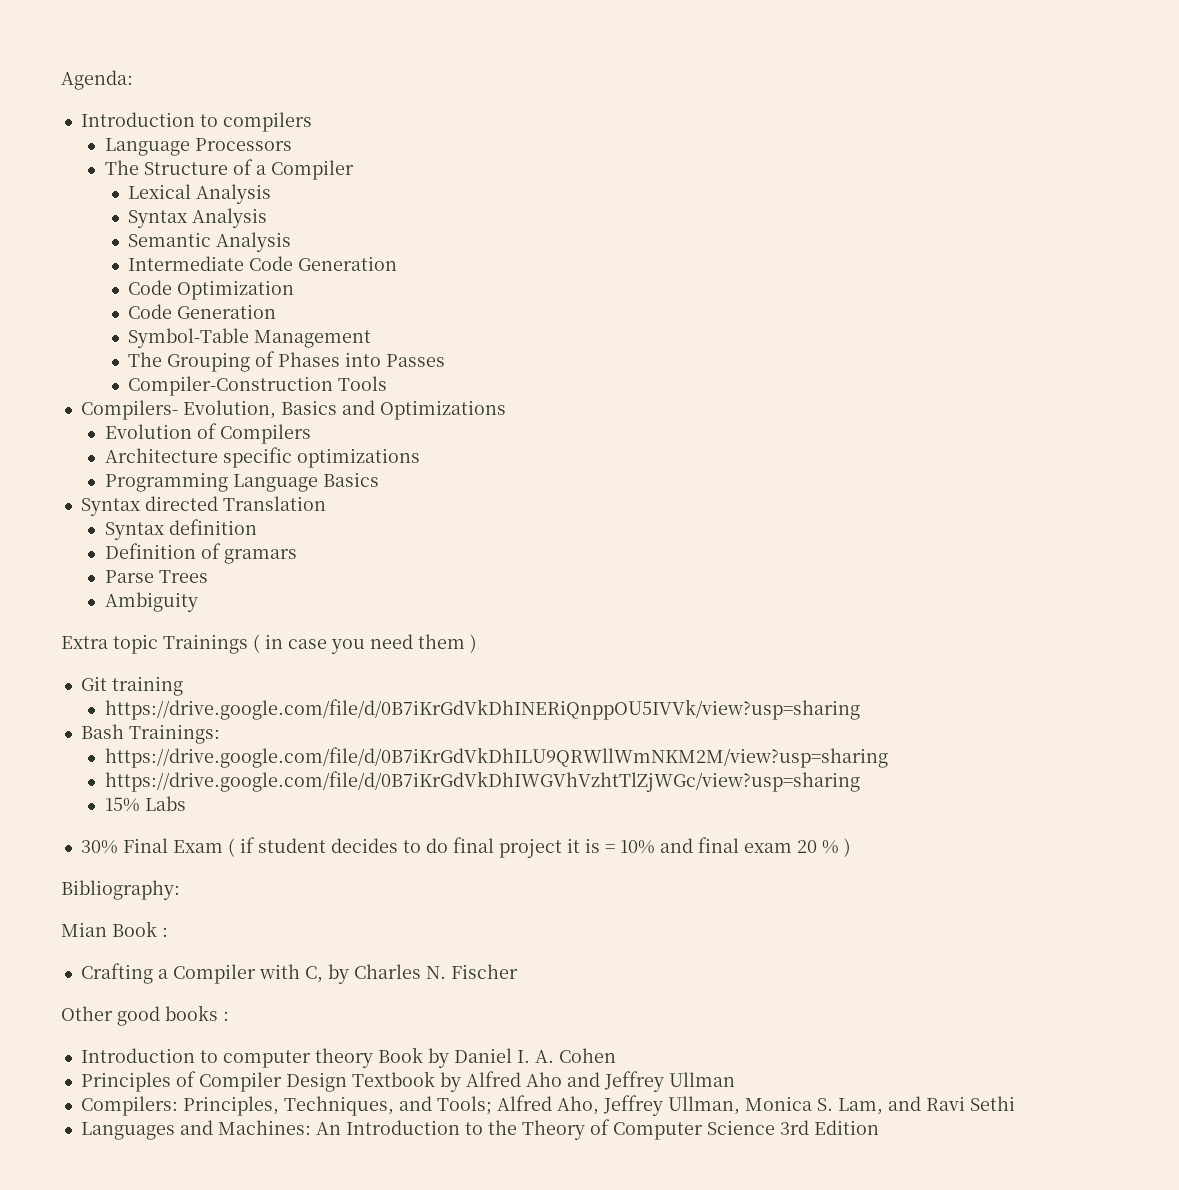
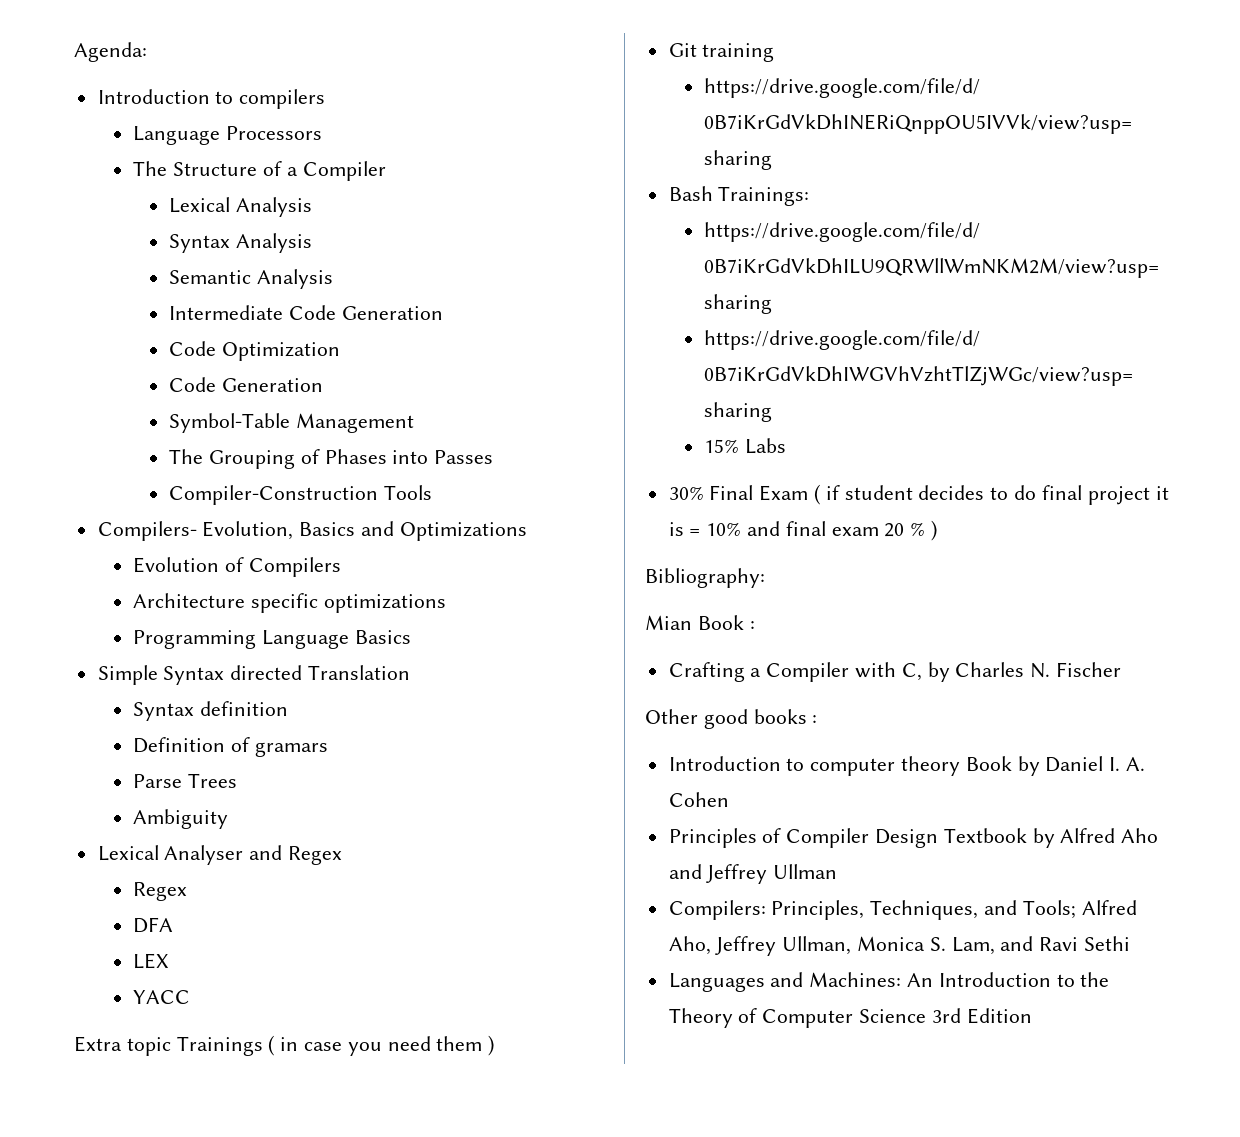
(379, 479) none -> [97,665,158,685] Simple
(198, 602) none -> [97,845,343,865] [133,882,188,901] [133,917,174,933] [133,953,170,969] [133,990,191,1004] // Lexical Analyser and Regex // Regex // DFA // LEX // YACC

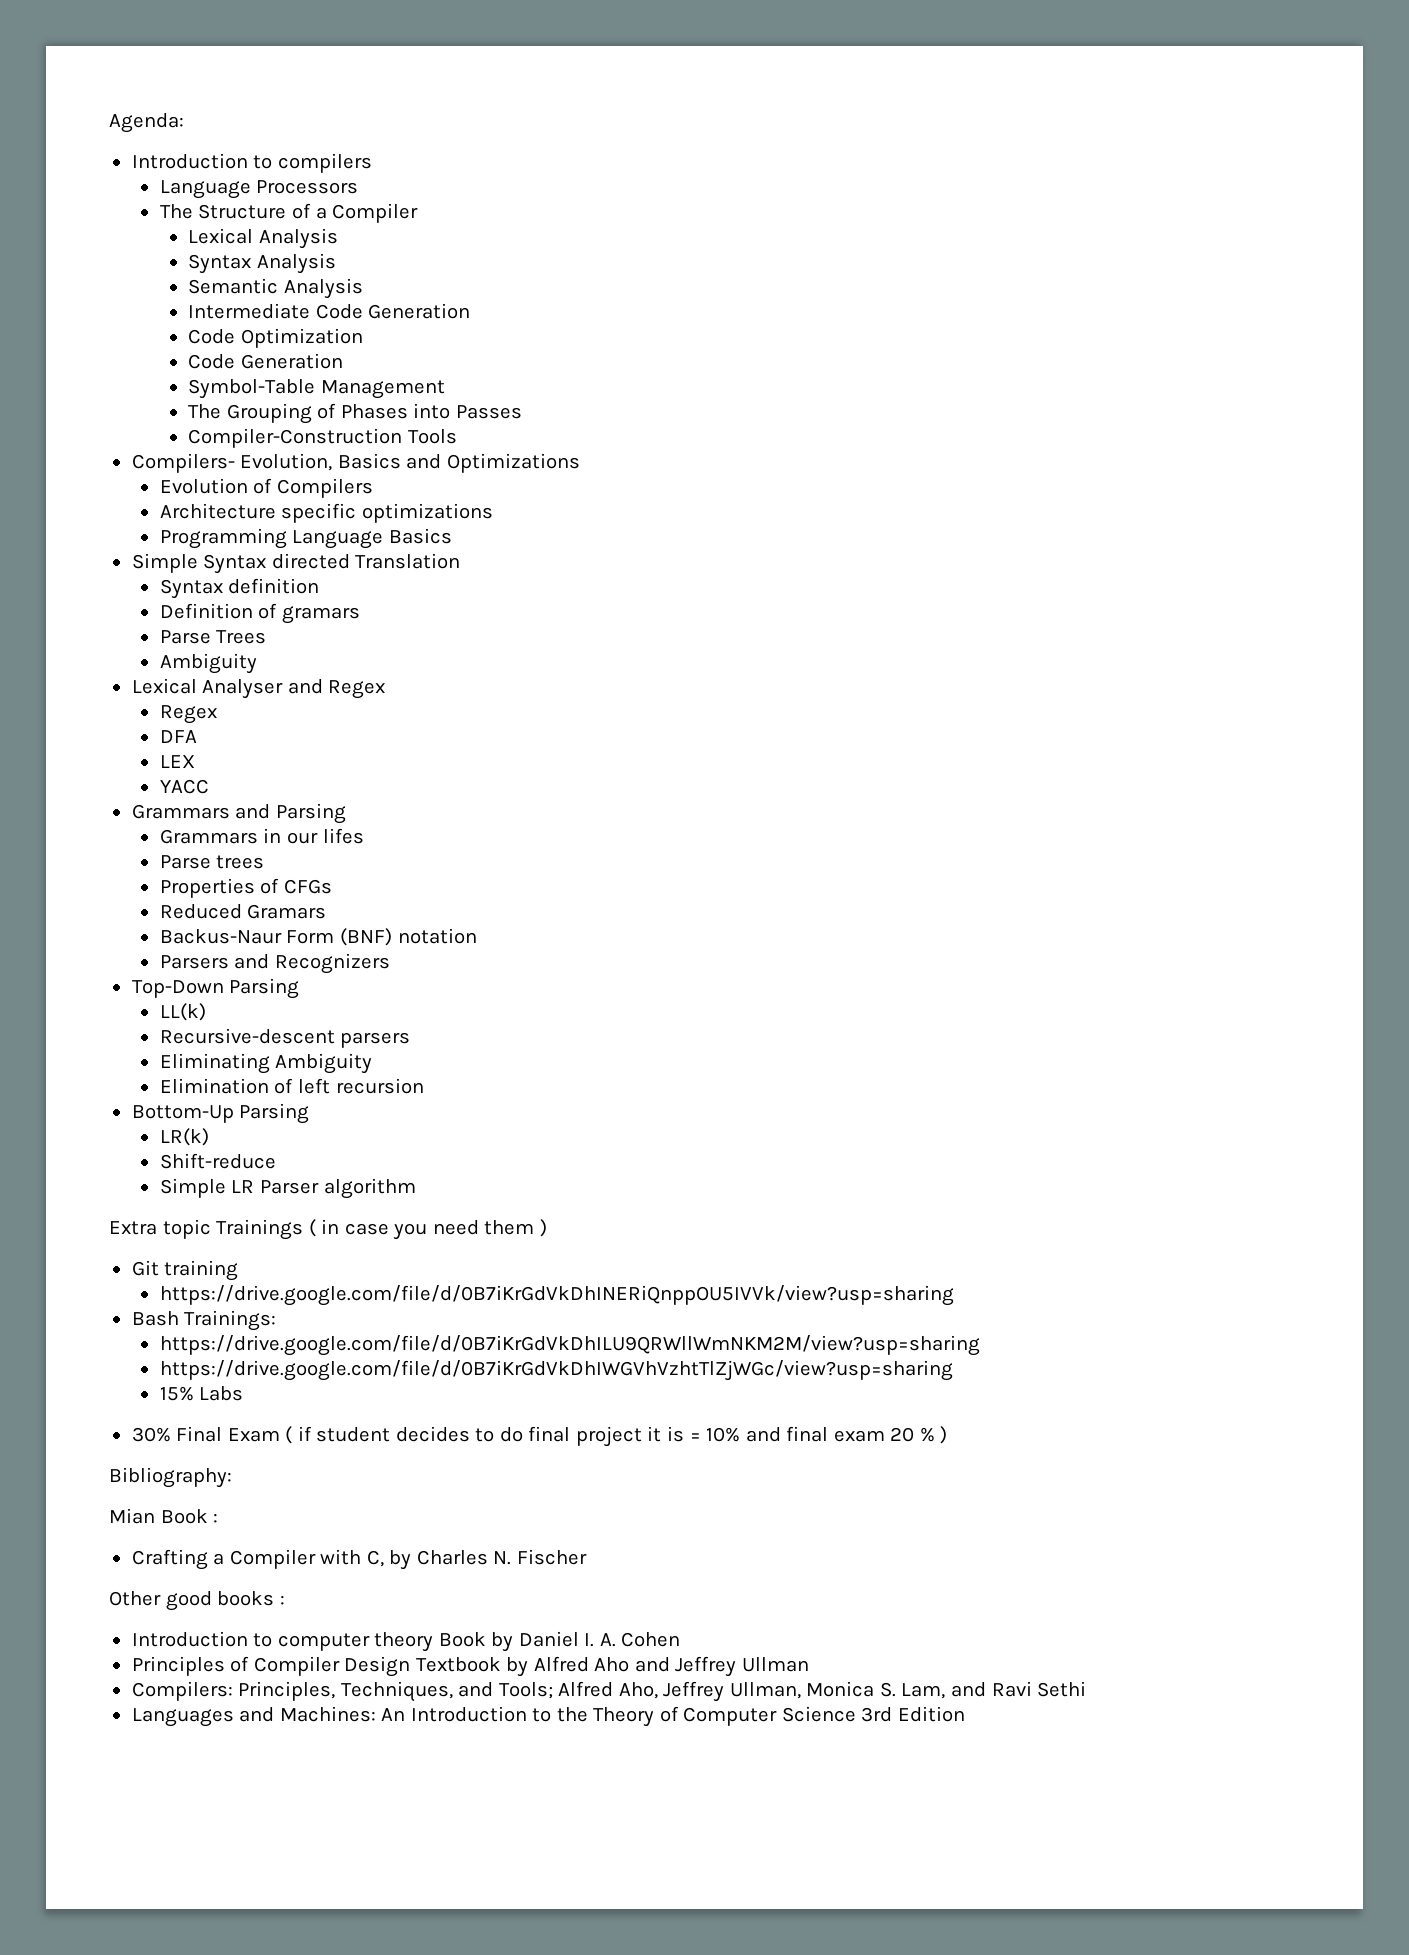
(191, 997) none -> [131,803,346,824] [159,828,364,844] [159,855,265,869] [159,878,333,898] [159,904,327,919] [159,928,477,946] [159,953,391,974] [131,978,300,999] [159,1003,206,1021] [159,1028,411,1048] [159,1053,373,1074] [159,1078,424,1094] [131,1103,310,1124] [159,1128,209,1146] [159,1153,276,1169] [159,1178,416,1199] // Grammars and Parsing // Grammars in our lifes // Parse trees // Properties of CFGs // Reduced Gramars // Backus-Naur Form (BNF) notation // Parsers and Recognizers // Top-Down Parsing // LL(k) // Recursive-descent parsers // Eliminating Ambiguity // Elimination of left recursion // Bottom-Up Parsing // LR(k) // Shift-reduce // Simple LR Parser algorithm

